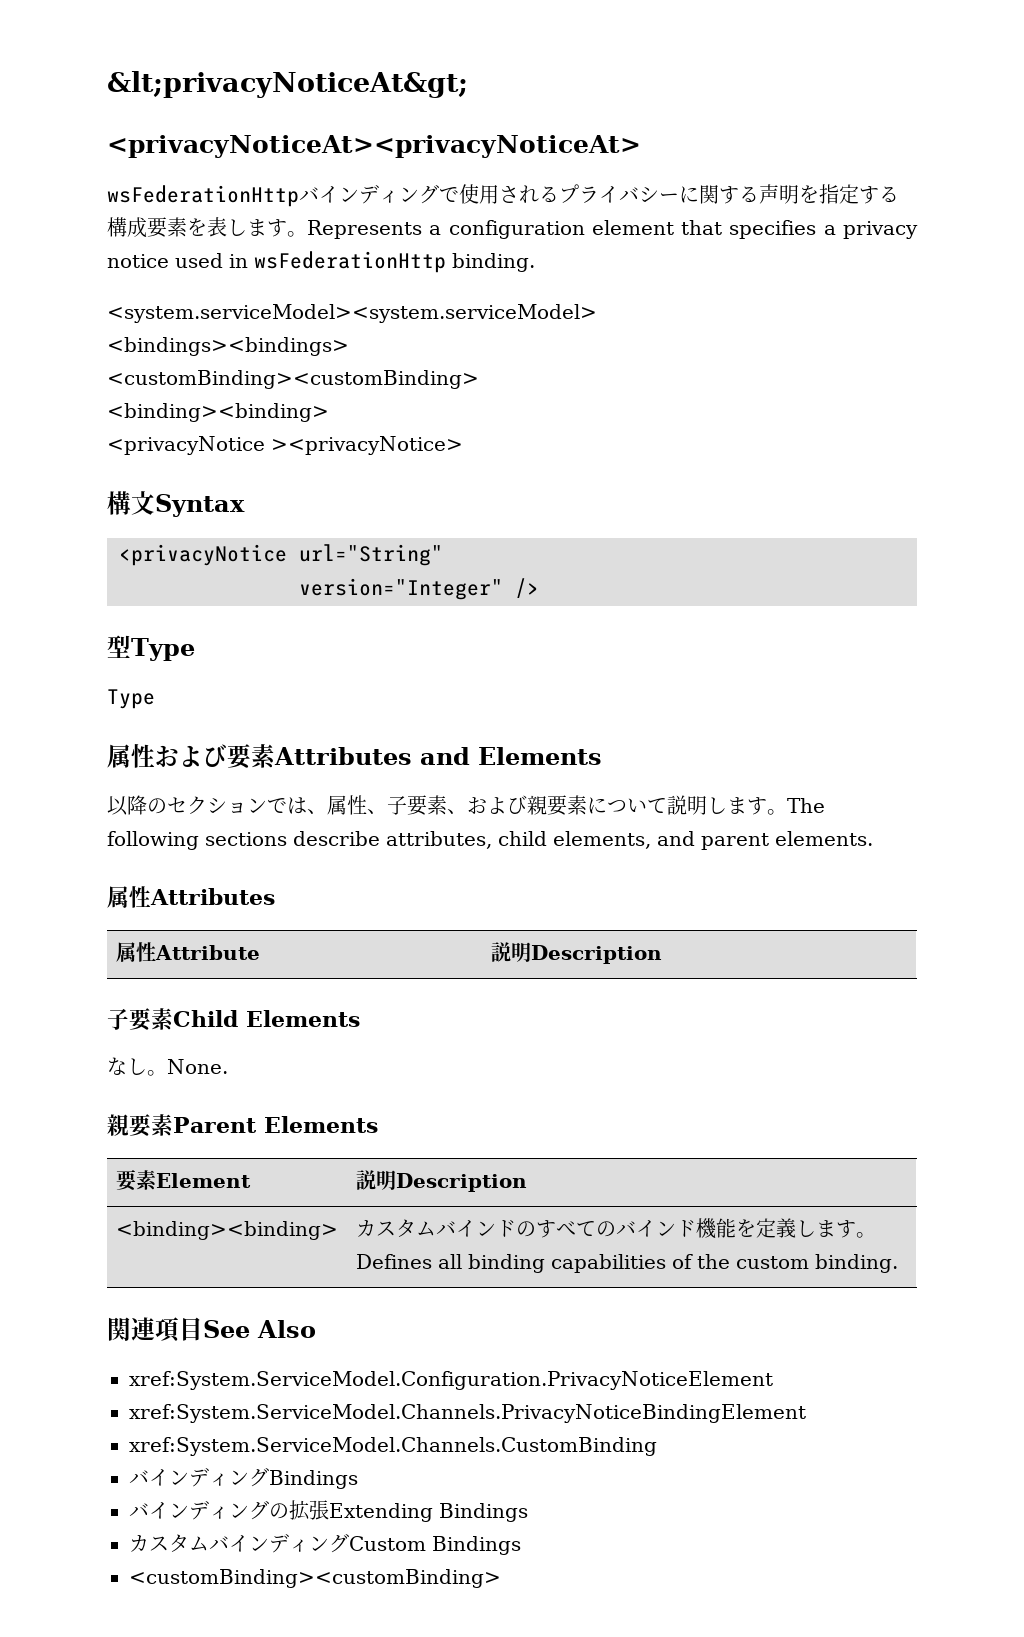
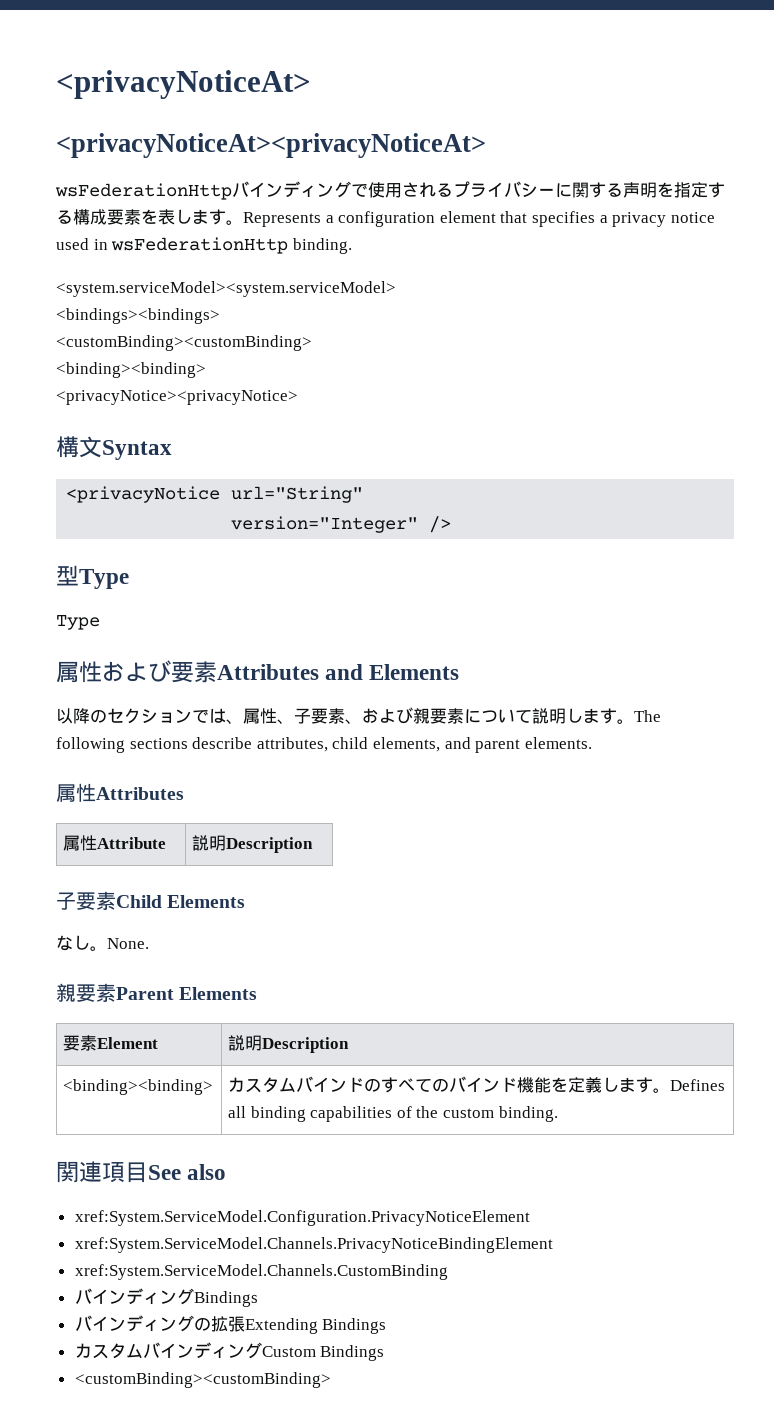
[107,71,468,98] &lt;privacyNoticeAt&gt; -> [56,70,311,99] <privacyNoticeAt>
[107,436,463,455] <privacyNotice ><privacyNotice> -> [56,390,298,405] <privacyNotice><privacyNotice>
[257,1320,316,1338] Also -> [187,1164,227,1180] also

